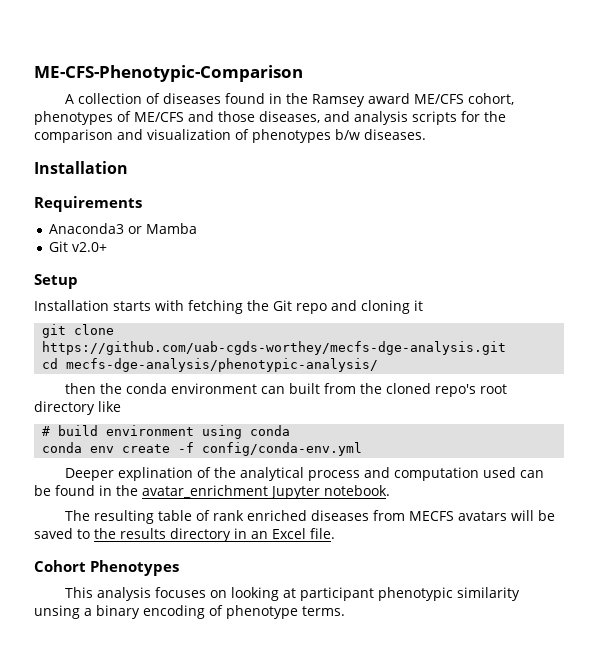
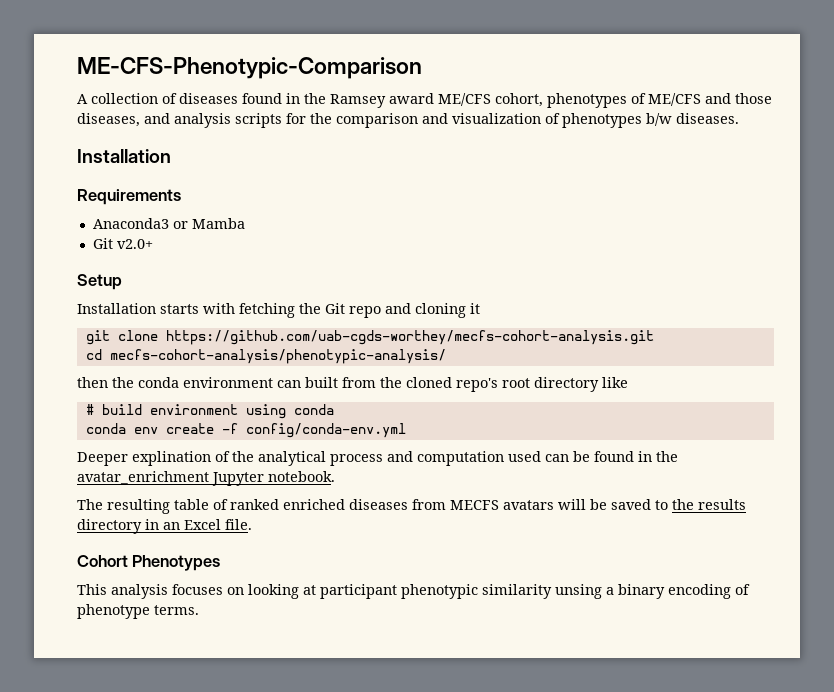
[42,341,507,355] https://github.com/uab-cgds-worthey/mecfs-dge-analysis.git -> [165,330,654,345] https://github.com/uab-cgds-worthey/mecfs-cohort-analysis.git
[66,358,379,372] mecfs-dge-analysis/phenotypic-analysis/ -> [109,349,446,364] mecfs-cohort-analysis/phenotypic-analysis/
[212,510,244,521] rank -> [230,499,279,510] ranked

